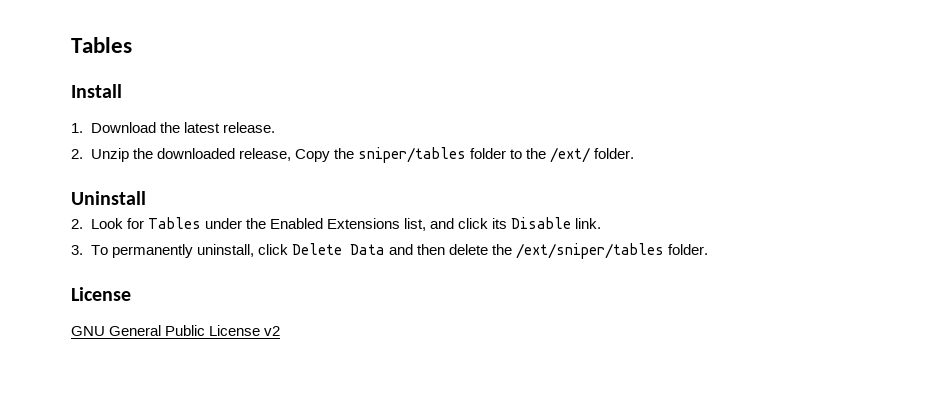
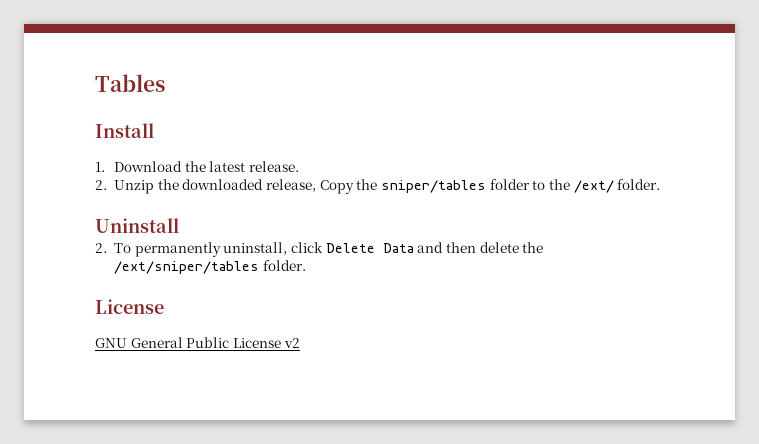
[90,217,602,231] [71,245,83,255] Look for Tables under the Enabled Extensions list, and click its Disable link. // 3. -> (107, 248) none

